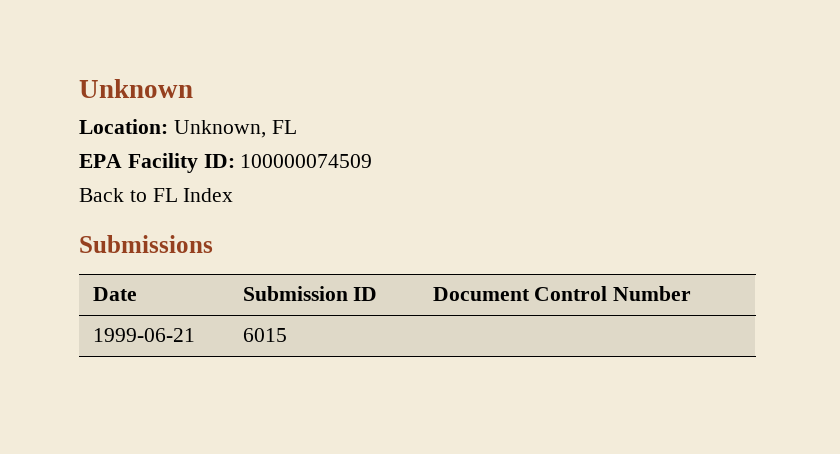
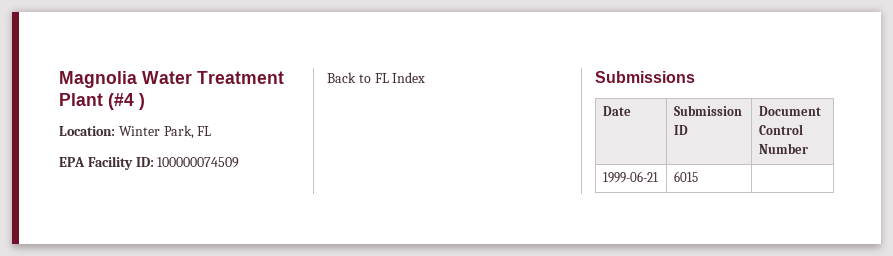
[79,79,193,98] Unknown -> [59,71,284,88] [59,93,145,110] Magnolia Water Treatment Plant (#4 )
[173,120,266,138] Unknown, -> [118,125,194,139] Winter Park,

